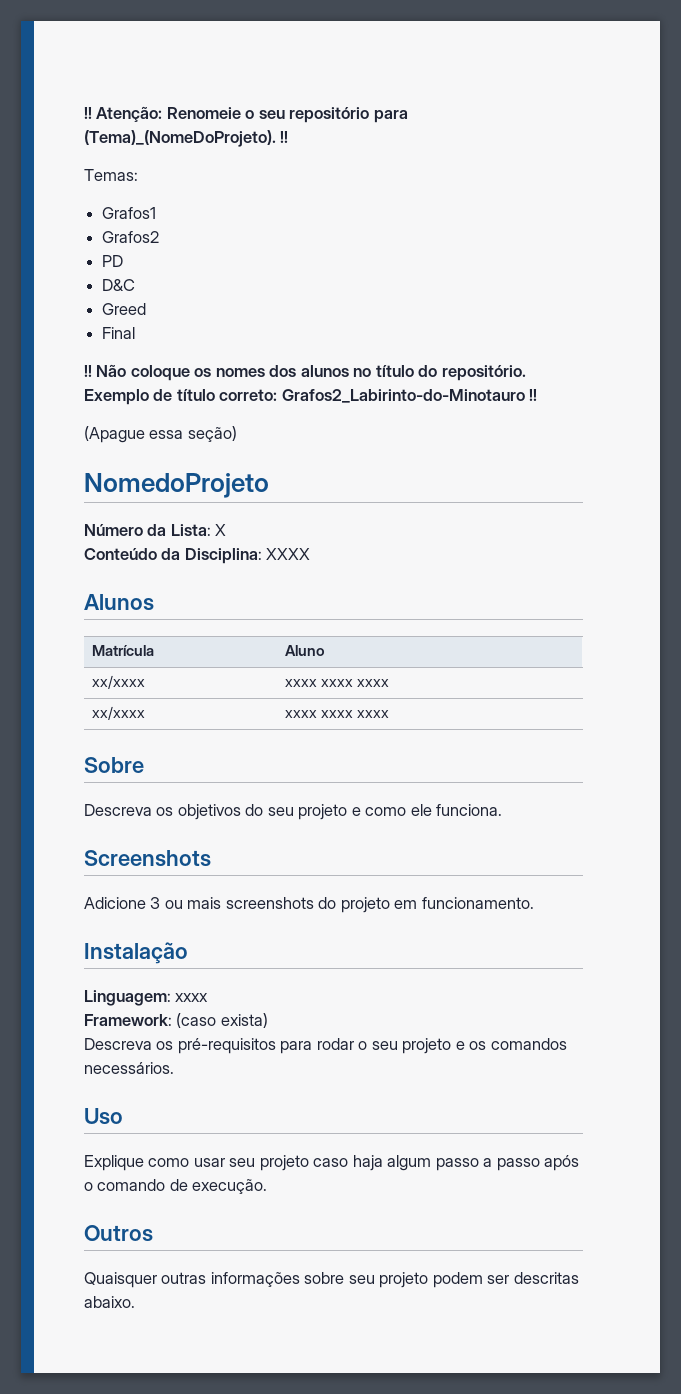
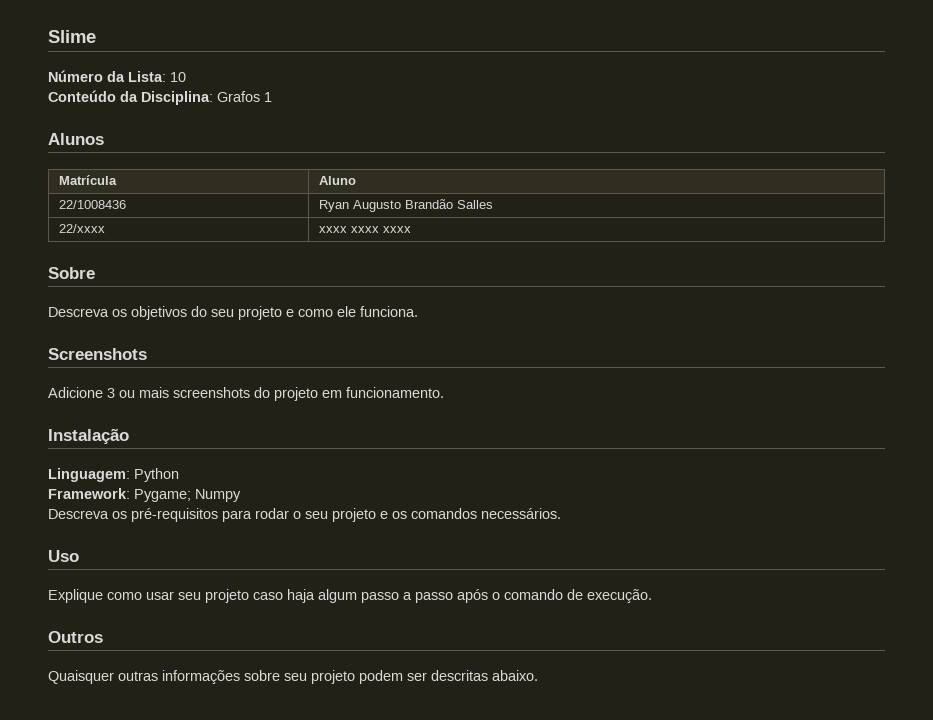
[84,106,408,123] [84,130,289,147] [84,169,138,181] [102,207,157,219] [102,231,160,243] [102,255,124,267] [102,279,136,291] [102,303,147,315] [102,327,136,339] [84,364,526,381] [84,389,538,405] [84,426,237,443] [84,473,269,498] !! Atenção: Renomeie o seu repositório para (Tema)_(NomeDoProjeto). !! // Temas: // Grafos1 // Grafos2 // PD // D&C // Greed // Final // !! Não coloque os nomes dos alunos no título do repositório. Exemplo de título correto: Grafos2_Labirinto-do-Minotauro !! // (Apague essa seção) // NomedoProjeto -> [48,30,96,43] Slime
[215,524,227,536] X -> [170,72,186,82] 10
[266,548,311,560] XXXX -> [217,91,272,102] Grafos 1
[91,675,145,689] [284,679,389,687] [91,706,145,720] xx/xxxx | xxxx xxxx xxxx // xx/xxxx -> [58,200,126,209] [318,199,493,212] [58,224,105,233] 22/1008436 | Ryan Augusto Brandão Salles // 22/xxxx
[175,993,209,1002] xxxx -> [134,468,179,482] Python
[176,1013,268,1028] (caso exista) -> [134,489,241,502] Pygame; Numpy

